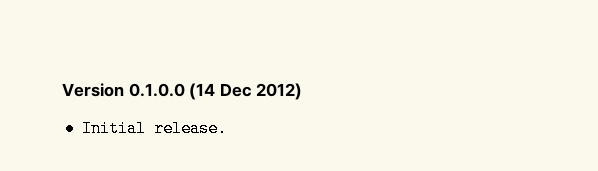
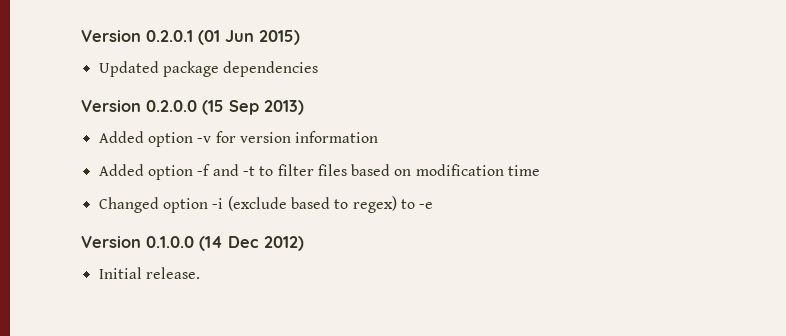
[62,83,124,97] Version -> [81,30,300,45] [98,61,319,77] [81,100,304,115] [98,131,379,147] [98,164,541,180] [98,196,434,213] [81,236,141,248] Version 0.2.0.1 (01 Jun 2015) // Updated package dependencies // Version 0.2.0.0 (15 Sep 2013) // Added option -v for version information // Added option -f and -t to filter files based on modification time // Changed option -i (exclude based to regex) to -e // Version

